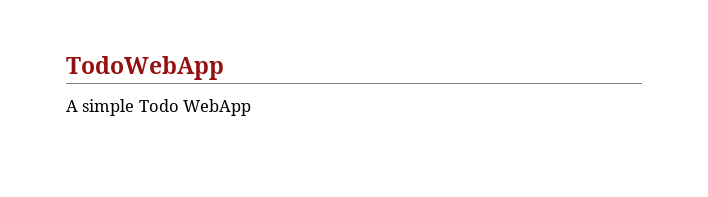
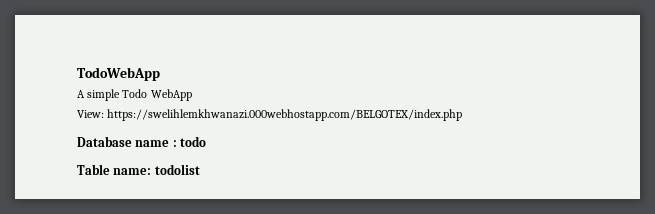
(252, 107) none -> [77,109,463,121] [77,136,207,147] [77,164,200,175] // View: https://swelihlemkhwanazi.000webhostapp.com/BELGOTEX/index.php // Database name : todo // Table name: todolist

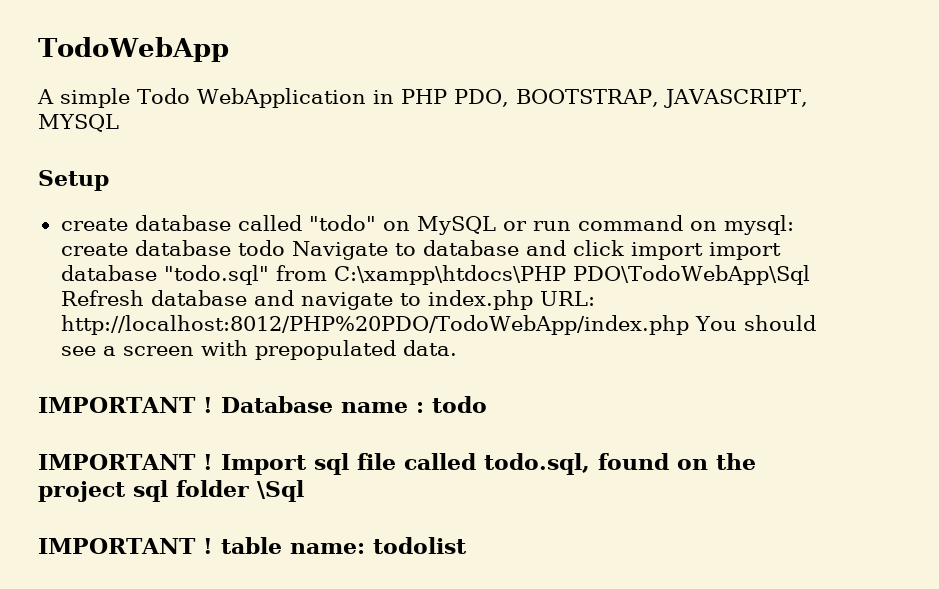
[150,89,192,101] [77,109,463,121] [77,136,207,147] [77,164,110,175] WebApp // View: https://swelihlemkhwanazi.000webhostapp.com/BELGOTEX/index.php // Database name : todo // Table -> [196,88,808,108] [38,114,119,132] [38,170,109,191] [60,215,794,235] [60,240,781,260] [60,265,810,285] [60,290,595,310] [60,315,816,335] [60,340,457,360] [38,396,487,413] [38,453,756,475] [38,480,304,502] [38,537,282,554] WebApplication in PHP PDO, BOOTSTRAP, JAVASCRIPT, MYSQL // Setup // create database called "todo" on MySQL or run command on mysql: create database todo Navigate to database and click import import database "todo.sql" from C:\xampp\htdocs\PHP PDO\TodoWebApp\Sql Refresh database and navigate to index.php URL: http://localhost:8012/PHP%20PDO/TodoWebApp/index.php You should see a screen with prepopulated data. // IMPORTANT ! Database name : todo // IMPORTANT ! Import sql file called todo.sql, found on the project sql folder \Sql // IMPORTANT ! table

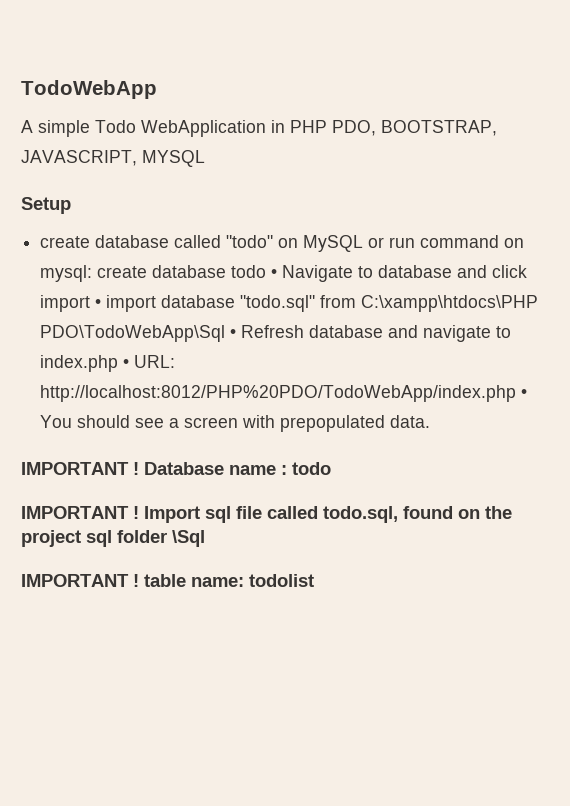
(285, 248) none -> [271,269,278,278] •
(703, 251) none -> [95,299,102,308] •
(810, 275) none -> [230,329,237,338] •
(533, 300) none -> [123,359,130,368] •
(689, 325) none -> [521,389,528,398] •

